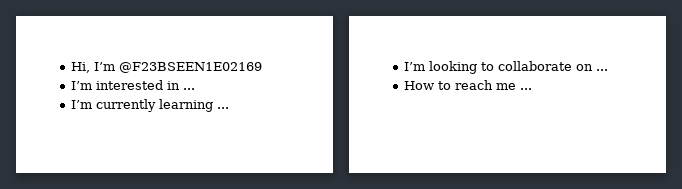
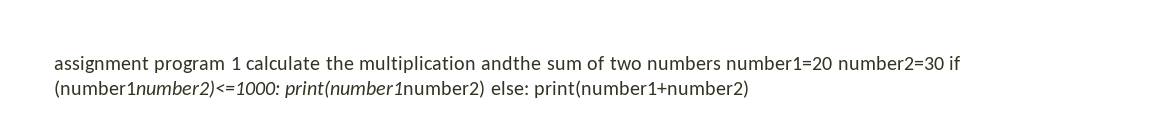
[71,62,263,73] [71,80,196,90] [71,99,230,112] [404,61,609,74] [404,80,533,90] Hi, I’m @F23BSEEN1E02169 // I’m interested in ... // I’m currently learning ... // I’m looking to collaborate on ... // How to reach me ... -> [54,56,961,73] [54,80,750,98] assignment program 1 calculate the multiplication andthe sum of two numbers number1=20 number2=30 if (number1number2)<=1000: print(number1number2) else: print(number1+number2)

